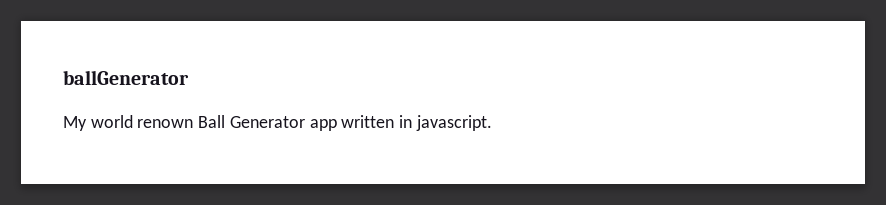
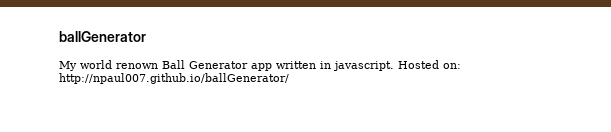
(492, 123) none -> [398,60,461,69] [59,73,289,84] Hosted on: http://npaul007.github.io/ballGenerator/

